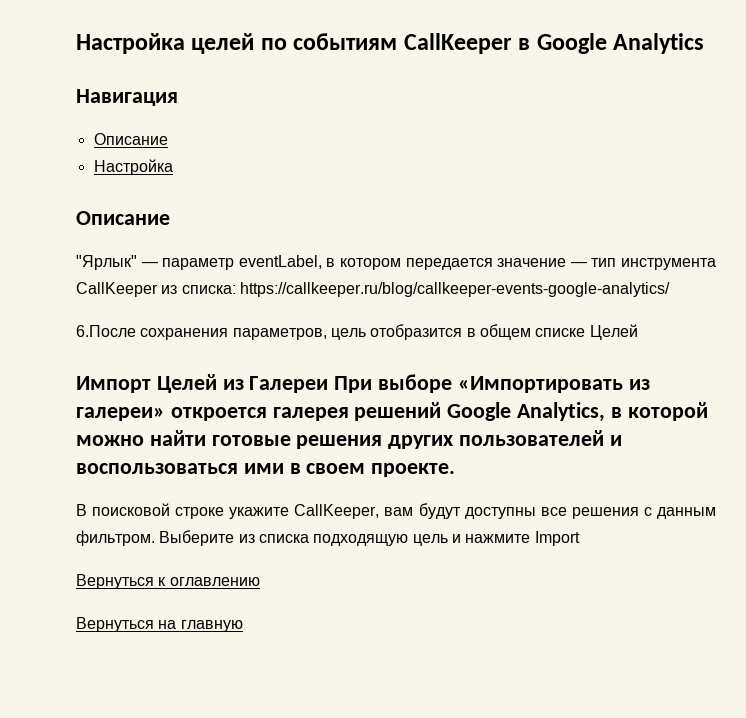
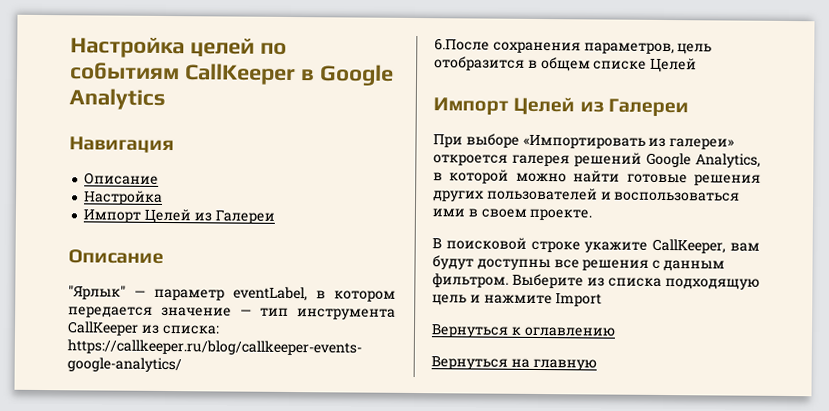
(173, 167) none -> [83,208,275,224] // Импорт Целей из Галереи
(329, 384) none -> (689, 108) //

